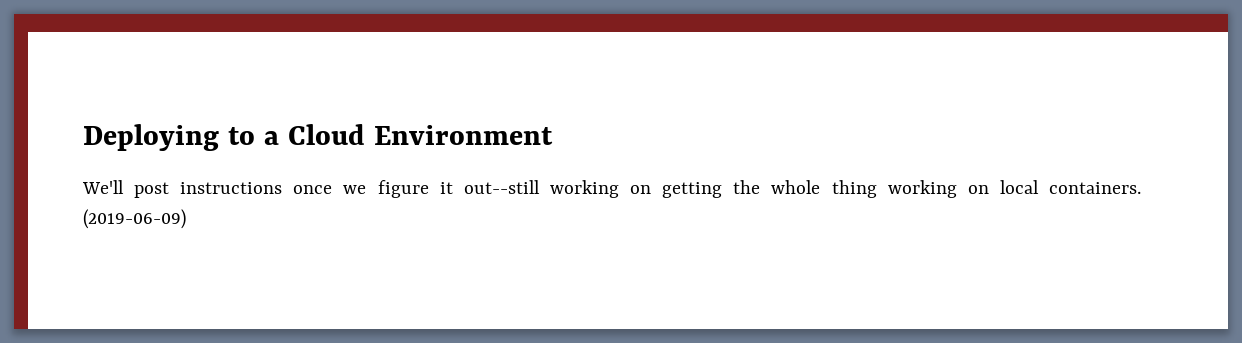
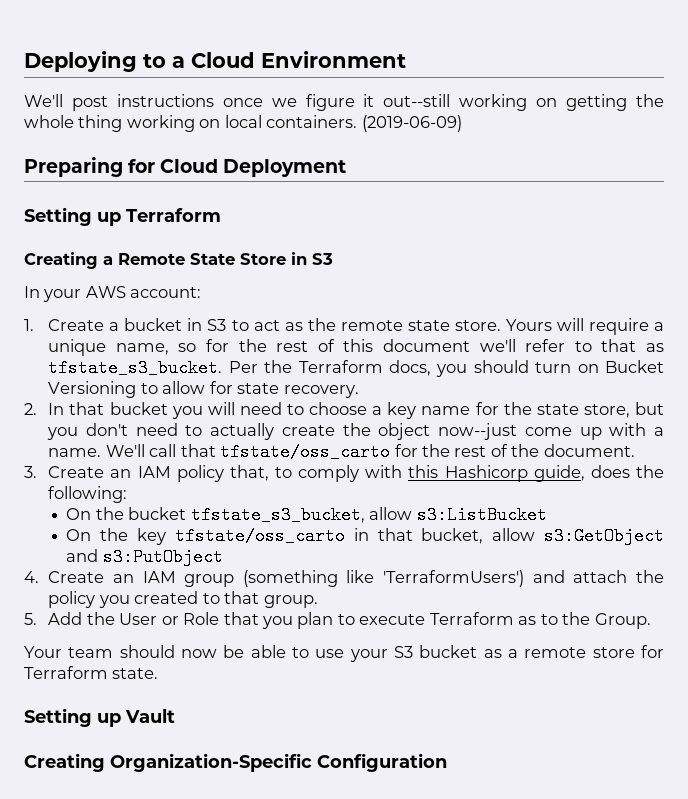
(186, 219) none -> [24,157,347,177] [24,207,221,226] [24,252,333,269] [24,286,202,302] [24,318,665,335] [48,339,664,356] [48,359,664,377] [48,381,359,398] [24,402,665,419] [47,423,665,440] [48,443,635,461] [24,465,664,482] [48,486,128,503] [66,506,547,524] [66,527,665,545] [66,548,223,566] [24,570,664,587] [48,591,318,608] [24,612,651,629] [24,645,664,662] [24,666,159,679] [24,708,175,727] [24,753,447,772] // Preparing for Cloud Deployment // Setting up Terraform // Creating a Remote State Store in S3 // In your AWS account: // 1. Create a bucket in S3 to act as the remote state store. Yours will require a unique name, so for the rest of this document we'll refer to that as tfstate_s3_bucket. Per the Terraform docs, you should turn on Bucket Versioning to allow for state recovery. // 2. In that bucket you will need to choose a key name for the state store, but you don't need to actually create the object now--just come up with a name. We'll call that tfstate/oss_carto for the rest of the document. // 3. Create an IAM policy that, to comply with this Hashicorp guide, does the following: // On the bucket tfstate_s3_bucket, allow s3:ListBucket // On the key tfstate/oss_carto in that bucket, allow s3:GetObject and s3:PutObject // 4. Create an IAM group (something like 'TerraformUsers') and attach the policy you created to that group. // 5. Add the User or Role that you plan to execute Terraform as to the Group. // Your team should now be able to use your S3 bucket as a remote store for Terraform state. // Setting up Vault // Creating Organization-Specific Configuration

